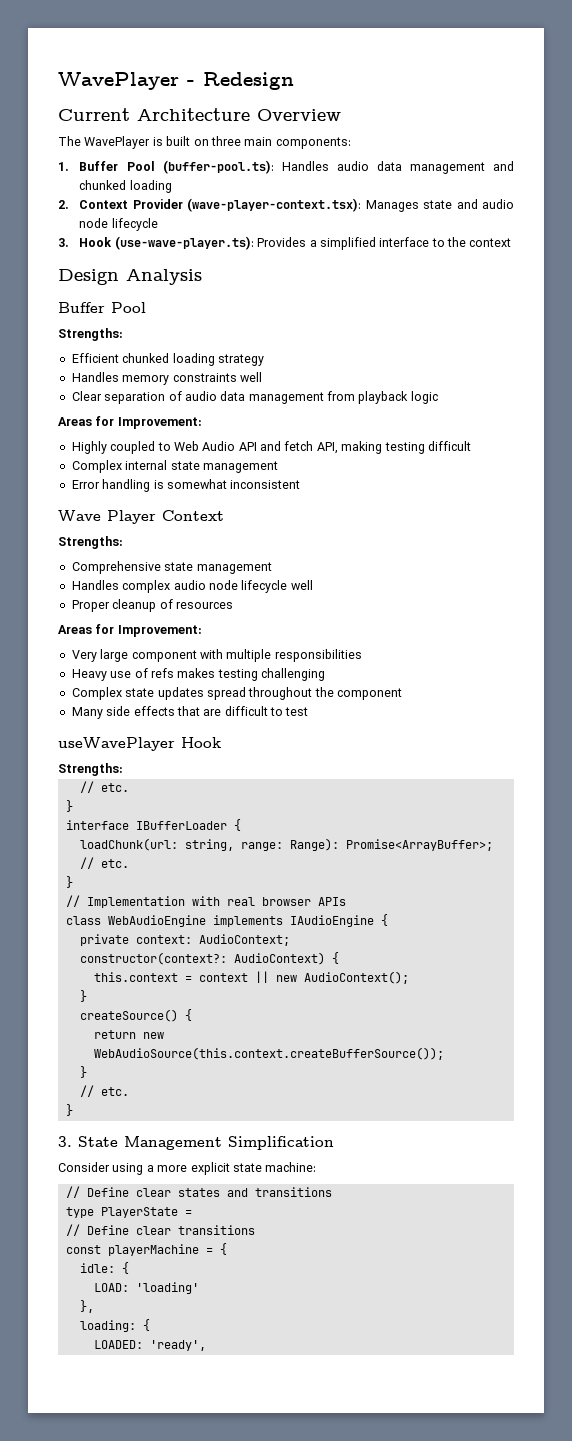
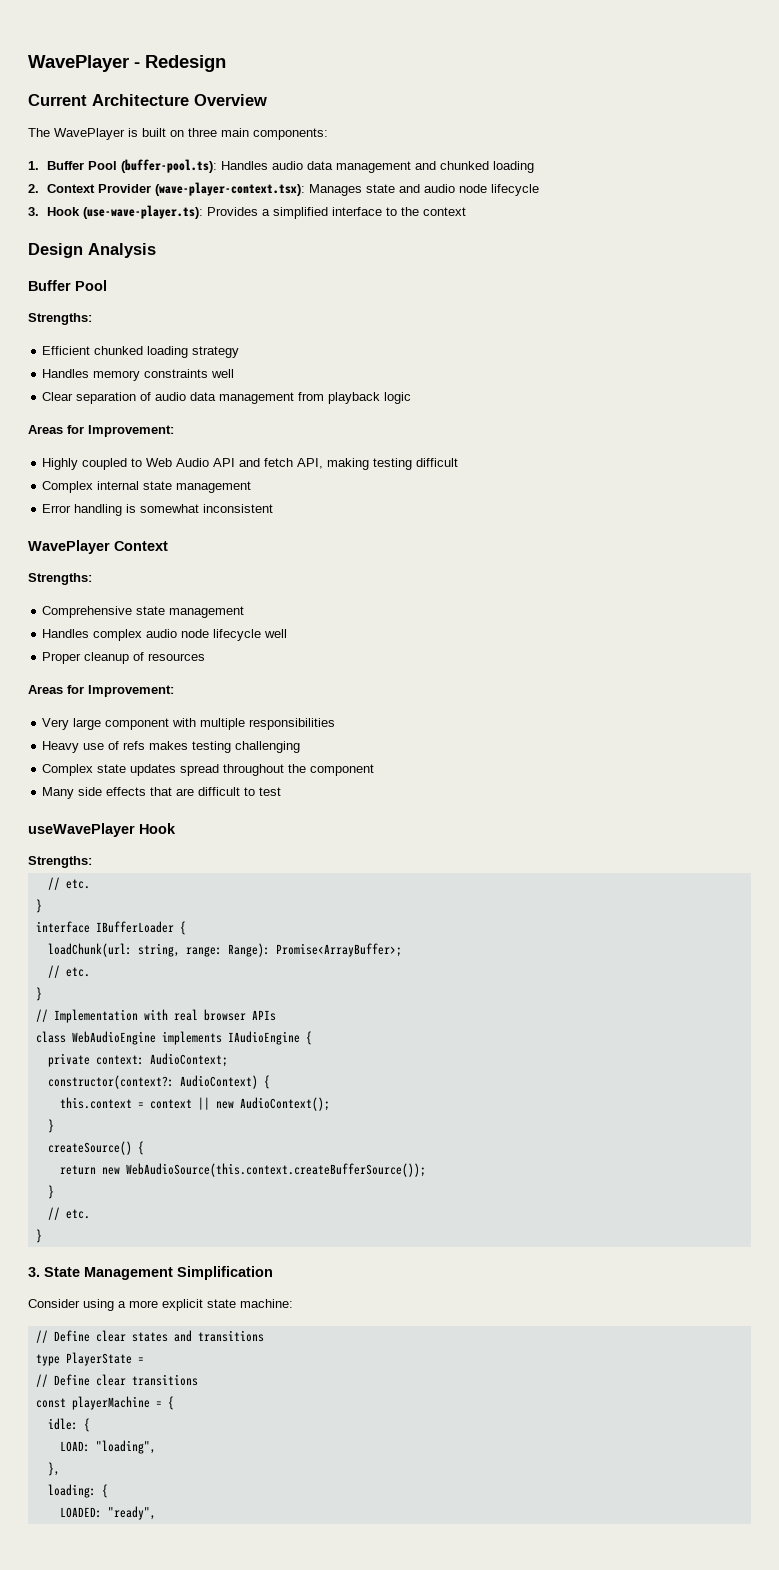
[58,510,156,524] Wave Player -> [28,540,110,554] WavePlayer
[135,1282,199,1294] 'loading' -> [95,1440,156,1454] "loading",
[149,1340,206,1351] 'ready', -> [107,1506,156,1520] "ready",

